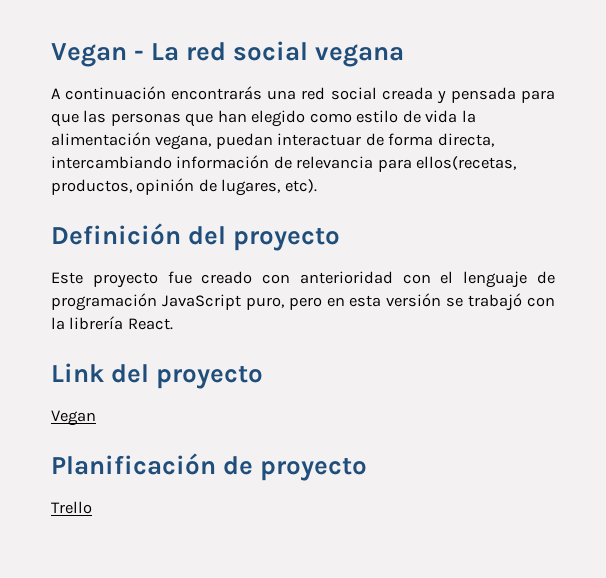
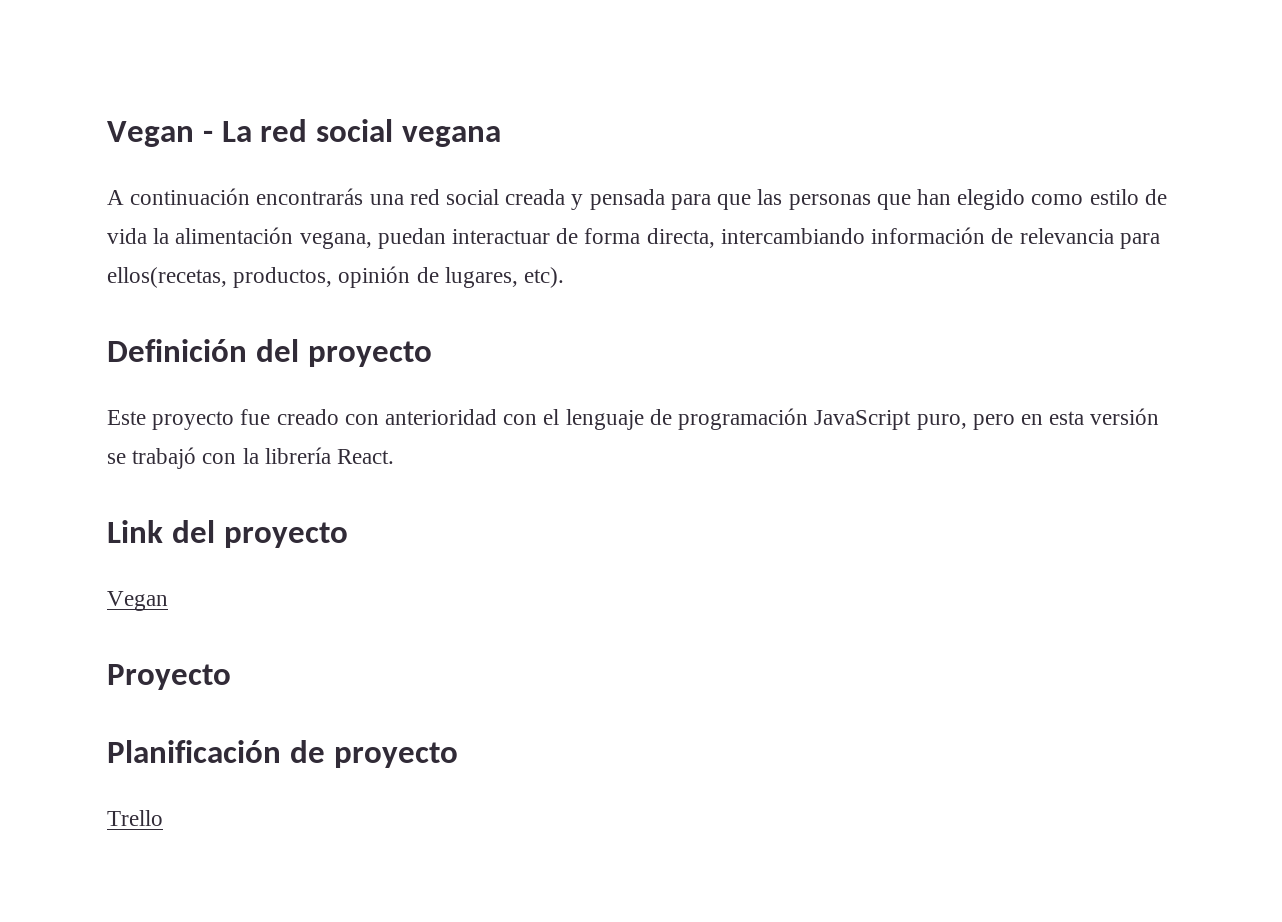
(96, 418) none -> [107,664,231,690] // Proyecto

